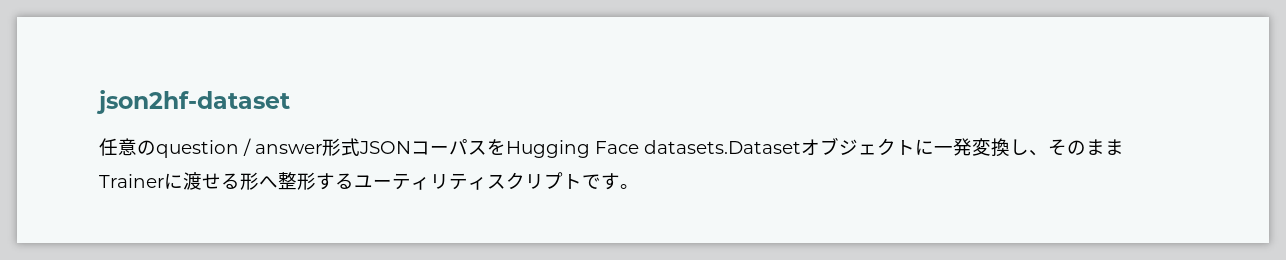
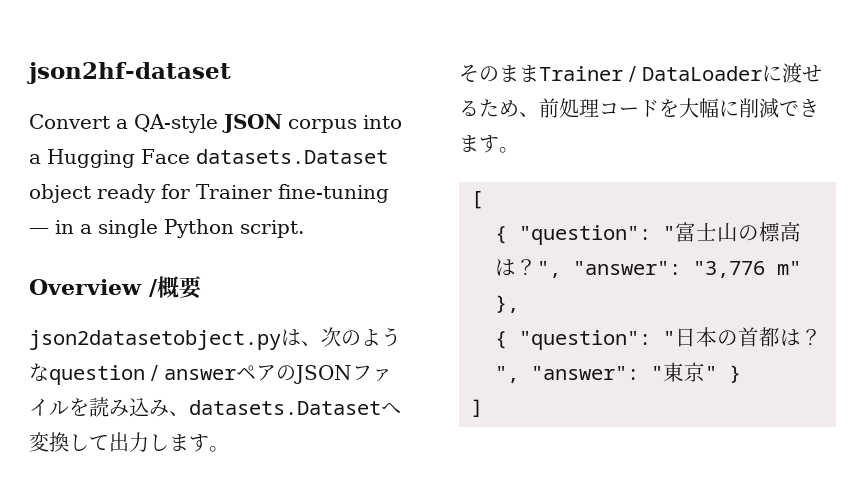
[99,137,1124,158] [99,172,639,190] 任意のquestion / answer形式JSONコーパスをHugging Face datasets.Datasetオブジェクトに一発変換し、そのままTrainerに渡せる形へ整形するユーティリティスクリプトです。 -> [29,114,402,133] [29,149,388,168] [29,184,389,203] [29,219,304,238] [29,276,202,299] [29,327,401,350] [29,363,392,385] [29,397,401,417] [29,432,229,452] [459,63,822,83] [459,98,819,118] [459,135,519,153] [471,191,483,209] [495,222,801,245] [495,259,801,278] [495,295,519,313] [495,327,822,350] [495,362,741,383] [471,399,483,417] Convert a QA-style JSON corpus into a Hugging Face datasets.Dataset object ready for Trainer fine-tuning — in a single Python script. // Overview /概要 // json2datasetobject.pyは、次のようなquestion / answerペアのJSONファイルを読み込み、datasets.Datasetへ変換して出力します。 // そのままTrainer / DataLoaderに渡せるため、前処理コードを大幅に削減できます。 // [ // { "question": "富士山の標高は？", "answer": "3,776 m" }, // { "question": "日本の首都は？", "answer": "東京" } // ]

